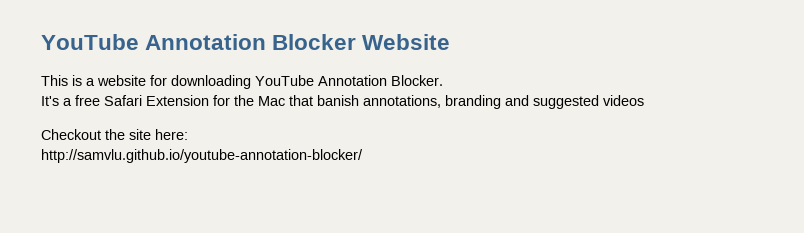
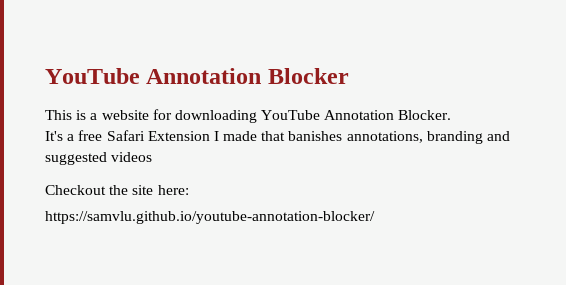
[362,34,451,50] Website -> (349, 76) none
[213,95,359,106] for the Mac that banish -> [213,131,343,141] I made that banishes
[41,149,363,163] http://samvlu.github.io/youtube-annotation-blocker/ -> [45,211,375,224] https://samvlu.github.io/youtube-annotation-blocker/

